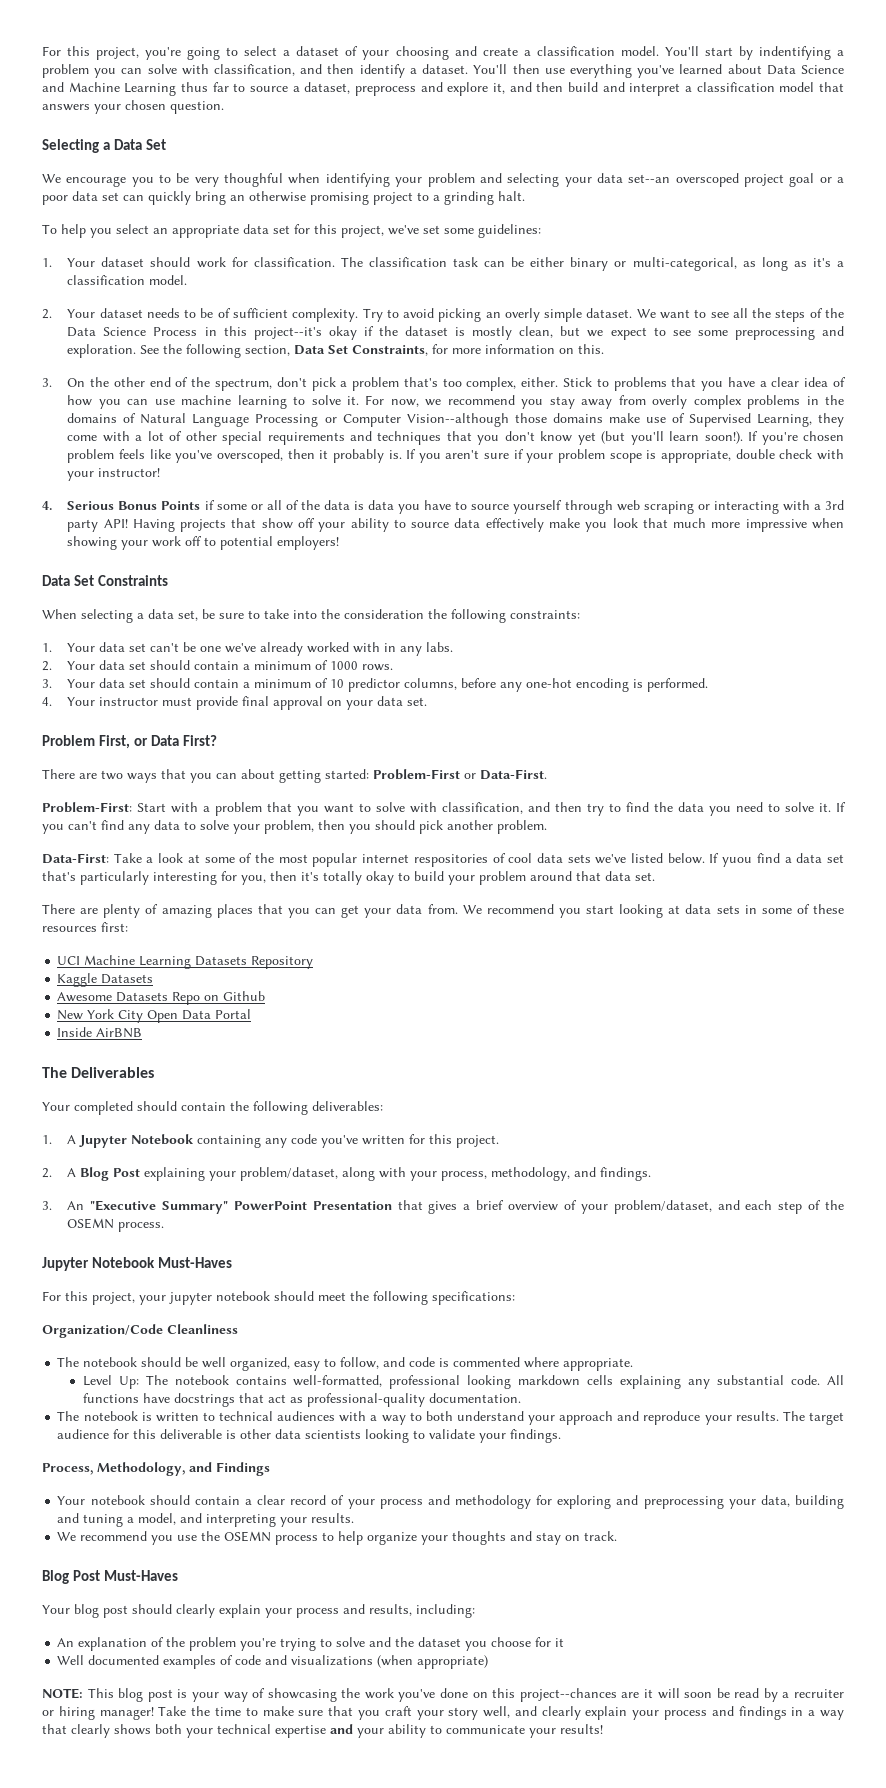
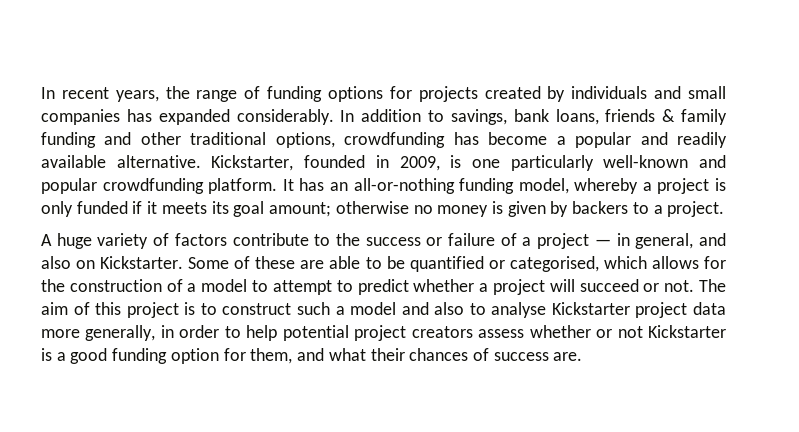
[42,46,844,60] [42,64,845,78] [42,82,844,96] [42,100,224,114] [42,139,166,153] [42,173,845,187] [42,191,525,205] [42,224,541,238] [42,257,844,271] [67,275,188,285] [42,308,845,322] [67,326,844,340] [67,344,605,358] [42,377,847,391] [67,395,845,409] [67,413,844,427] [67,431,845,445] [67,449,844,463] [67,468,161,481] [42,500,844,514] [67,518,845,532] [67,536,340,550] [42,575,168,586] [42,609,580,623] [42,642,454,656] [42,660,394,671] [42,678,709,692] [42,696,428,710] [42,735,217,749] [42,769,547,783] [42,802,846,816] [42,820,547,834] [42,853,845,867] [42,871,655,885] [42,904,844,918] [42,922,128,932] [57,955,314,969] [57,973,154,987] [57,991,266,1005] [57,1009,252,1023] [57,1027,143,1038] [42,1067,155,1078] [42,1101,383,1115] [42,1134,500,1148] [42,1167,652,1181] [42,1200,845,1214] [67,1218,165,1232] [42,1257,232,1271] [42,1291,515,1305] [42,1324,238,1338] [57,1357,634,1371] [82,1375,844,1389] [82,1393,521,1407] [57,1411,844,1425] [57,1429,562,1443] [42,1462,270,1476] [57,1495,844,1509] [57,1513,355,1527] [57,1531,618,1545] [42,1570,178,1584] [42,1604,475,1618] [57,1637,565,1651] [57,1655,489,1669] [42,1688,845,1702] [42,1706,844,1720] [42,1724,603,1738] For this project, you're going to select a dataset of your choosing and create a classification model. You'll start by indentifying a problem you can solve with classification, and then identify a dataset. You'll then use everything you've learned about Data Science and Machine Learning thus far to source a dataset, preprocess and explore it, and then build and interpret a classification model that answers your chosen question. // Selecting a Data Set // We encourage you to be very thoughful when identifying your problem and selecting your data set--an overscoped project goal or a poor data set can quickly bring an otherwise promising project to a grinding halt. // To help you select an appropriate data set for this project, we've set some guidelines: // 1. Your dataset should work for classification. The classification task can be either binary or multi-categorical, as long as it's a classification model. // 2. Your dataset needs to be of sufficient complexity. Try to avoid picking an overly simple dataset. We want to see all the steps of the Data Science Process in this project--it's okay if the dataset is mostly clean, but we expect to see some preprocessing and exploration. See the following section, Data Set Constraints, for more information on this. // 3. On the other end of the spectrum, don't pick a problem that's too complex, either. Stick to problems that you have a clear idea of how you can use machine learning to solve it. For now, we recommend you stay away from overly complex problems in the domains of Natural Language Processing or Computer Vision--although those domains make use of Supervised Learning, they come with a lot of other special requirements and techniques that you don't know yet (but you'll learn soon!). If you're chosen problem feels like you've overscoped, then it probably is. If you aren't sure if your problem scope is appropriate, double check with your instructor! // 4. Serious Bonus Points if some or all of the data is data you have to source yourself through web scraping or interacting with a 3rd party API! Having projects that show off your ability to source data effectively make you look that much more impressive when showing your work off to potential employers! // Data Set Constraints // When selecting a data set, be sure to take into the consideration the following constraints: // 1. Your data set can't be one we've already worked with in any labs. // 2. Your data set should contain a minimum of 1000 rows. // 3. Your data set should contain a minimum of 10 predictor columns, before any one-hot encoding is performed. // 4. Your instructor must provide final approval on your data set. // Problem First, or Data First? // There are two ways that you can about getting started: Problem-First or Data-First. // Problem-First: Start with a problem that you want to solve with classification, and then try to find the data you need to solve it. If you can't find any data to solve your problem, then you should pick another problem. // Data-First: Take a look at some of the most popular internet respositories of cool data sets we've listed below. If yuou find a data set that's particularly interesting for you, then it's totally okay to build your problem around that data set. // There are plenty of amazing places that you can get your data from. We recommend you start looking at data sets in some of these resources first: // UCI Machine Learning Datasets Repository // Kaggle Datasets // Awesome Datasets Repo on Github // New York City Open Data Portal // Inside AirBNB // The Deliverables // Your completed should contain the following deliverables: // 1. A Jupyter Notebook containing any code you've written for this project. // 2. A Blog Post explaining your problem/dataset, along with your process, methodology, and findings. // 3. An "Executive Summary" PowerPoint Presentation that gives a brief overview of your problem/dataset, and each step of the OSEMN process. // Jupyter Notebook Must-Haves // For this project, your jupyter notebook should meet the following specifications: // Organization/Code Cleanliness // The notebook should be well organized, easy to follow, and code is commented where appropriate. // Level Up: The notebook contains well-formatted, professional looking markdown cells explaining any substantial code. All functions have docstrings that act as professional-quality documentation. // The notebook is written to technical audiences with a way to both understand your approach and reproduce your results. The target audience for this deliverable is other data scientists looking to validate your findings. // Process, Methodology, and Findings // Your notebook should contain a clear record of your process and methodology for exploring and preprocessing your data, building and tuning a model, and interpreting your results. // We recommend you use the OSEMN process to help organize your thoughts and stay on track. // Blog Post Must-Haves // Your blog post should clearly explain your process and results, including: // An explanation of the problem you're trying to solve and the dataset you choose for it // Well documented examples of code and visualizations (when appropriate) // NOTE: This blog post is your way of showcasing the work you've done on this project--chances are it will soon be read by a recruiter or hiring manager! Take the time to make sure that you craft your story well, and clearly explain your process and findings in a way that clearly shows both your technical expertise and your ability to communicate your results! -> [41,86,726,102] [41,109,727,125] [41,132,728,148] [41,155,726,171] [41,178,726,194] [41,201,725,217] [41,233,726,249] [41,256,727,272] [41,279,726,295] [41,302,726,318] [41,325,726,341] [41,348,583,364] In recent years, the range of funding options for projects created by individuals and small companies has expanded considerably. In addition to savings, bank loans, friends & family funding and other traditional options, crowdfunding has become a popular and readily available alternative. Kickstarter, founded in 2009, is one particularly well-known and popular crowdfunding platform. It has an all-or-nothing funding model, whereby a project is only funded if it meets its goal amount; otherwise no money is given by backers to a project. // A huge variety of factors contribute to the success or failure of a project — in general, and also on Kickstarter. Some of these are able to be quantified or categorised, which allows for the construction of a model to attempt to predict whether a project will succeed or not. The aim of this project is to construct such a model and also to analyse Kickstarter project data more generally, in order to help potential project creators assess whether or not Kickstarter is a good funding option for them, and what their chances of success are.

